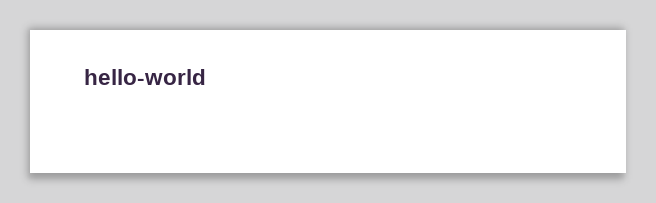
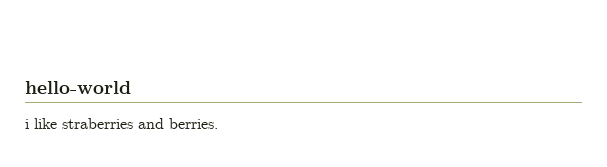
(206, 77) none -> [25,118,218,129] // i like straberries and berries.

